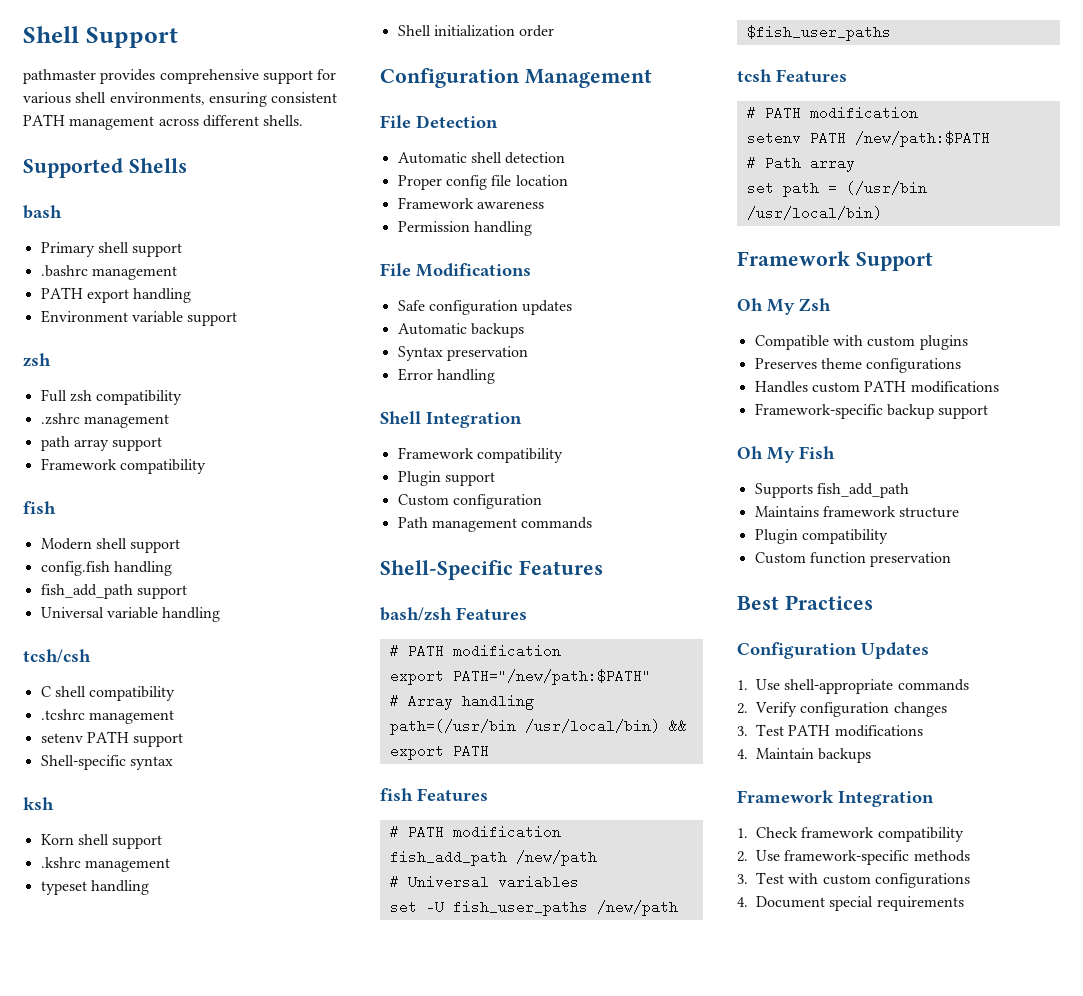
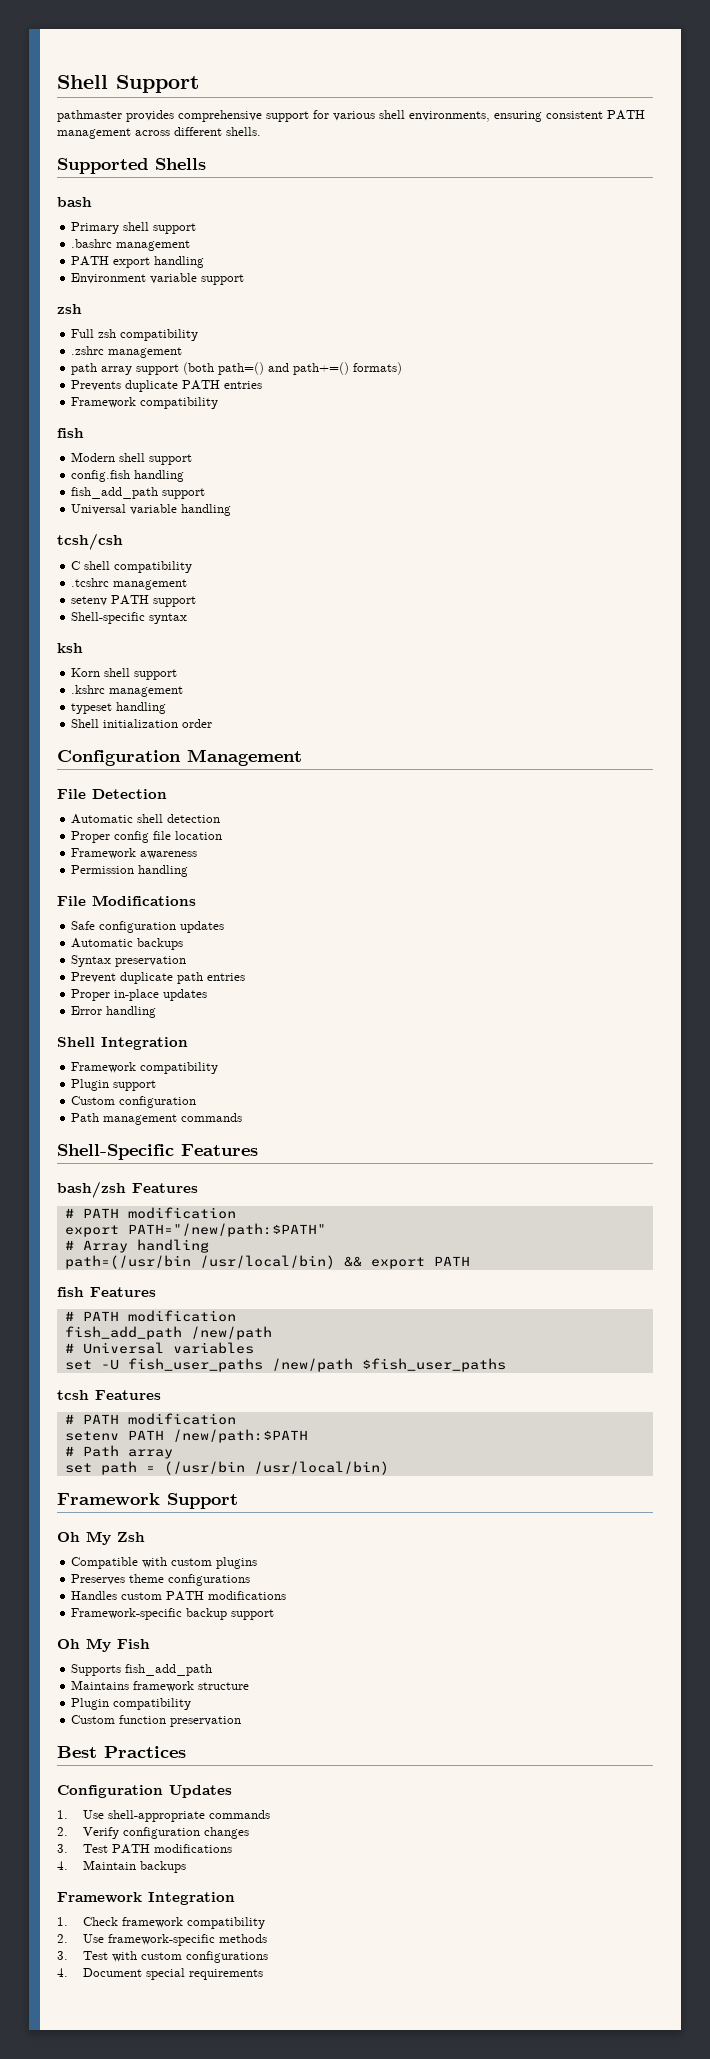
(163, 444) none -> [183,362,403,375] [71,380,263,392] (both path=() and path+=() formats) // Prevents duplicate PATH entries
(528, 353) none -> [71,972,246,984] [71,989,208,1001] // Prevent duplicate path entries // Proper in-place updates

